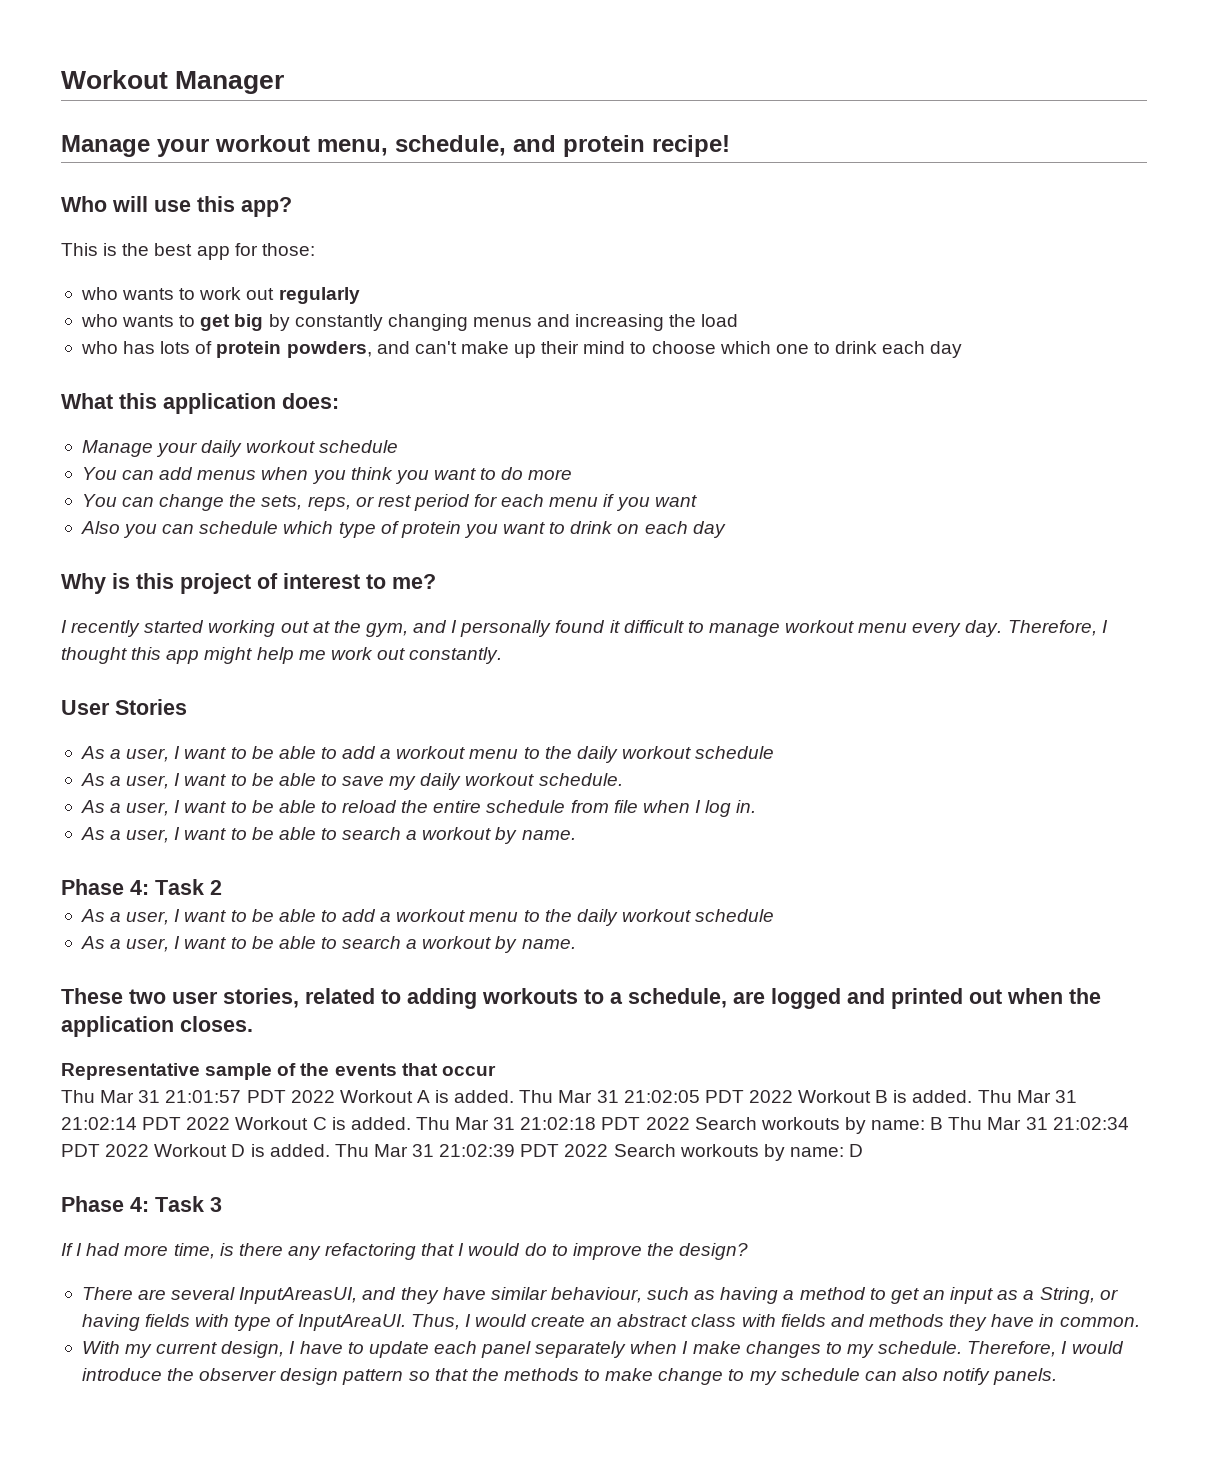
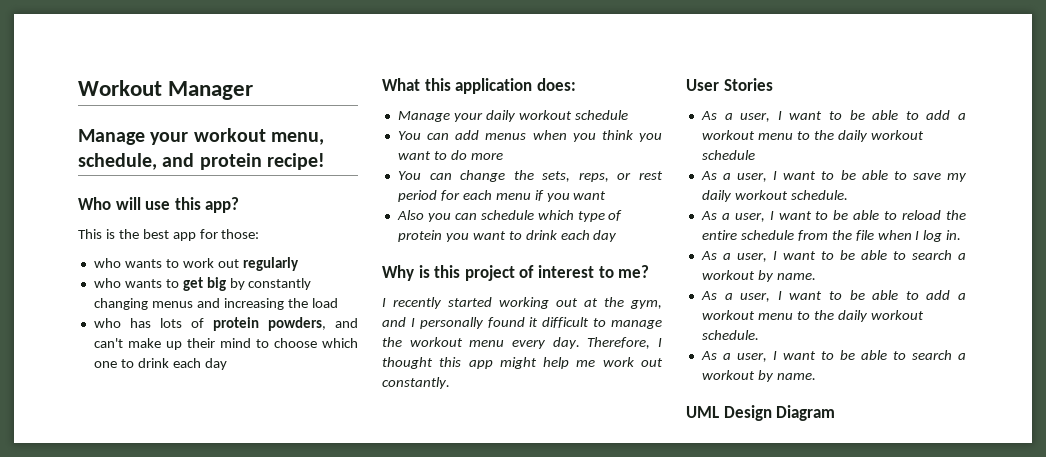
[617,524,640,534] on -> (557, 235) none
(780, 630) none -> [382,337,402,347] the
(609, 806) none -> [831,230,852,240] the
[61,879,222,895] // Phase 4: Task 2 -> (816, 276) none
[695,909,775,922] schedule -> [701,330,759,340] schedule.
[61,988,1101,1009] [61,1016,253,1037] [61,1063,496,1080] [61,1090,1077,1103] [61,1117,1129,1134] [61,1144,864,1161] [61,1196,222,1212] [61,1243,749,1260] [81,1287,1118,1304] [81,1314,1140,1331] [81,1341,1124,1358] [81,1368,1058,1385] These two user stories, related to adding workouts to a schedule, are logged and printed out when the application closes. // Representative sample of the events that occur // Thu Mar 31 21:01:57 PDT 2022 Workout A is added. Thu Mar 31 21:02:05 PDT 2022 Workout B is added. Thu Mar 31 21:02:14 PDT 2022 Workout C is added. Thu Mar 31 21:02:18 PDT 2022 Search workouts by name: B Thu Mar 31 21:02:34 PDT 2022 Workout D is added. Thu Mar 31 21:02:39 PDT 2022 Search workouts by name: D // Phase 4: Task 3 // If I had more time, is there any refactoring that I would do to improve the design? // There are several InputAreasUI, and they have similar behaviour, such as having a method to get an input as a String, or having fields with type of InputAreaUI. Thus, I would create an abstract class with fields and methods they have in common. // With my current design, I have to update each panel separately when I make changes to my schedule. Therefore, I would introduce the observer design pattern so that the methods to make change to my schedule can also notify panels. -> [686,405,836,421] UML Design Diagram

